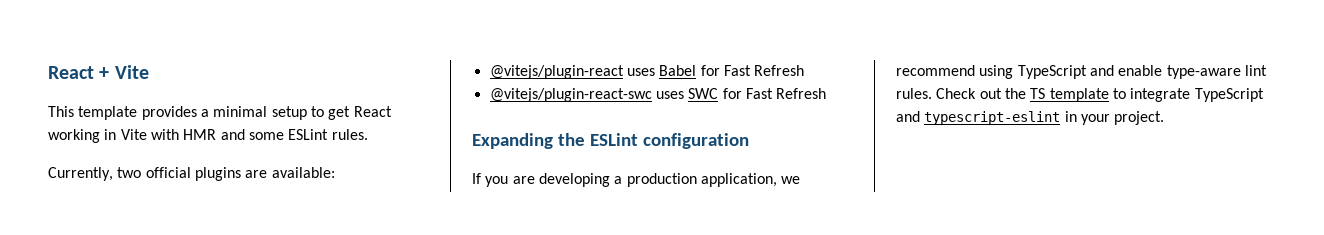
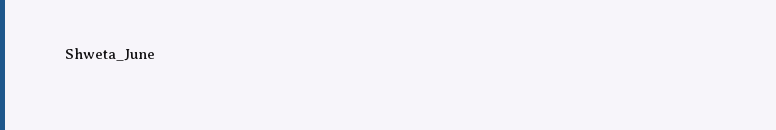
[48,65,149,79] [48,106,392,120] [48,129,368,143] [48,167,335,181] [489,65,805,79] [489,88,827,102] [472,133,749,149] [472,173,801,187] [896,65,1267,79] [896,88,1264,102] [896,111,1165,125] React + Vite // This template provides a minimal setup to get React working in Vite with HMR and some ESLint rules. // Currently, two official plugins are available: // @vitejs/plugin-react uses Babel for Fast Refresh // @vitejs/plugin-react-swc uses SWC for Fast Refresh // Expanding the ESLint configuration // If you are developing a production application, we recommend using TypeScript and enable type-aware lint rules. Check out the TS template to integrate TypeScript and typescript-eslint in your project. -> [65,48,155,61] Shweta_June

